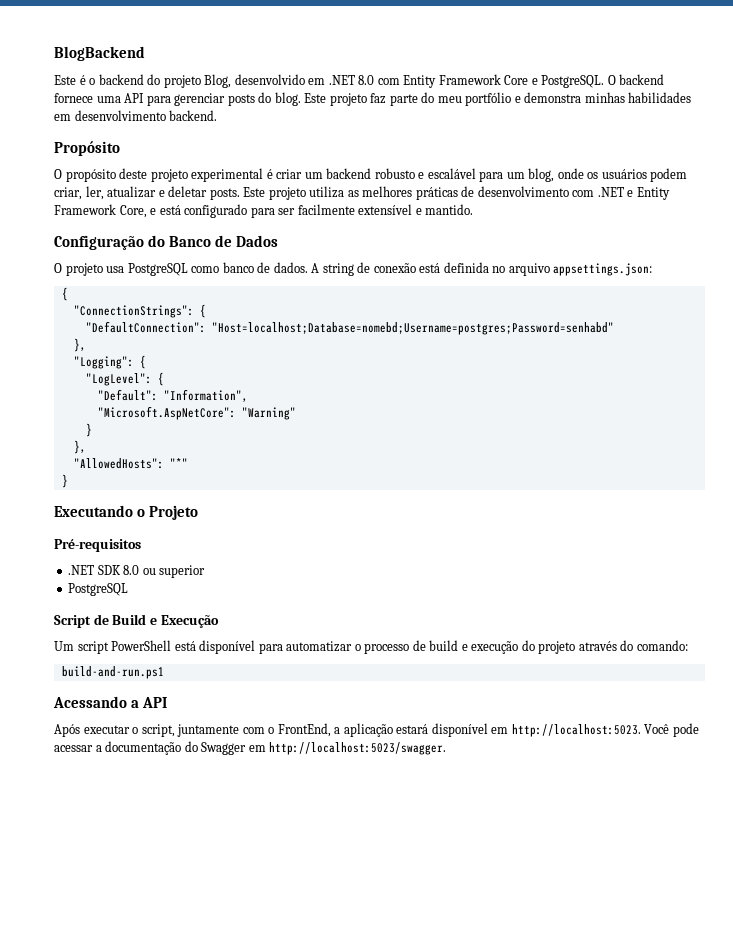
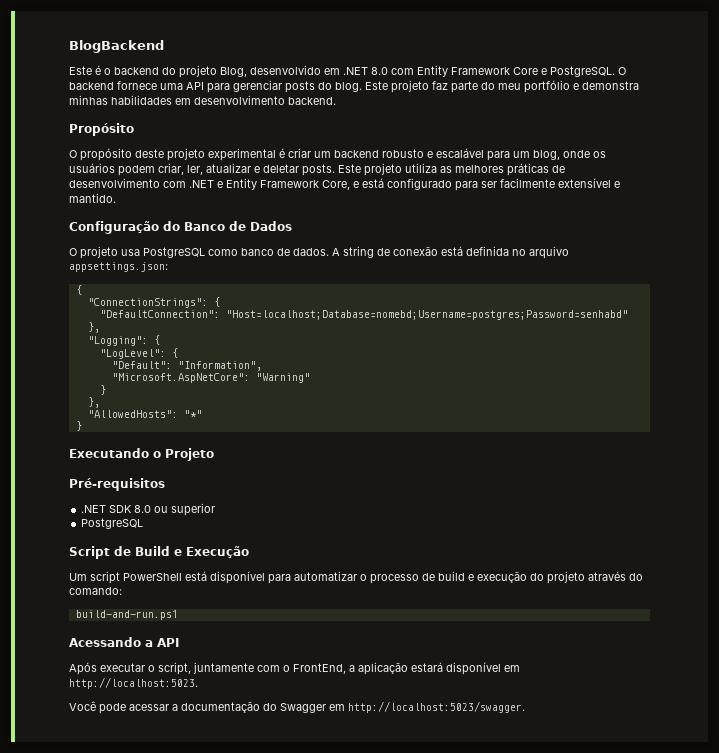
(641, 730) none -> (198, 683) //

